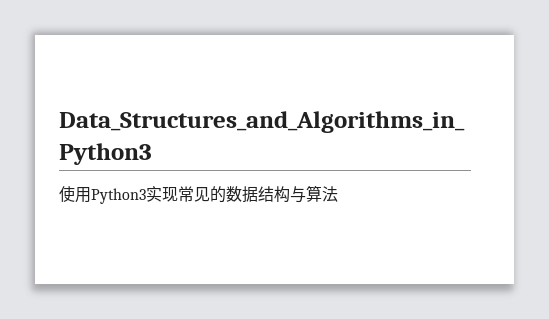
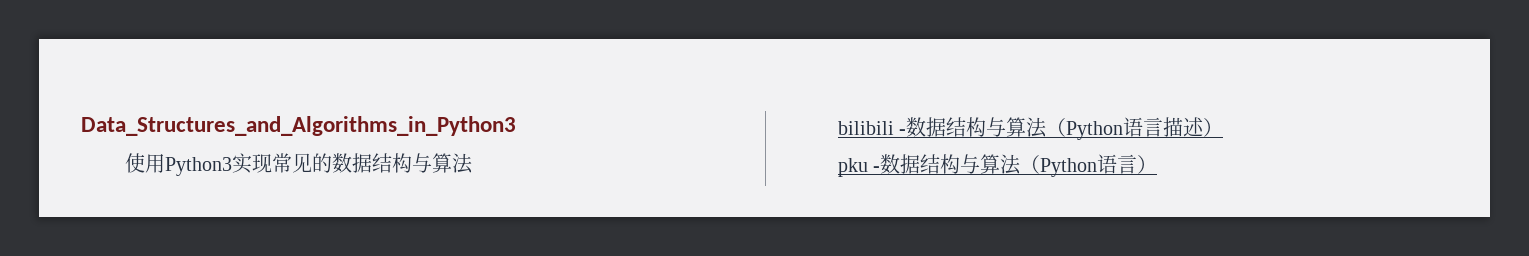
(338, 194) none -> [837,117,1224,140] [837,154,1158,177] // bilibili -数据结构与算法（Python语言描述） // pku -数据结构与算法（Python语言）

